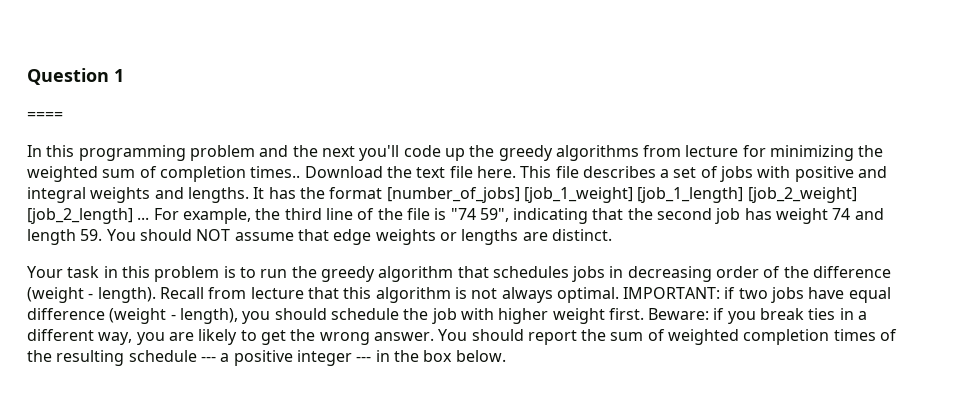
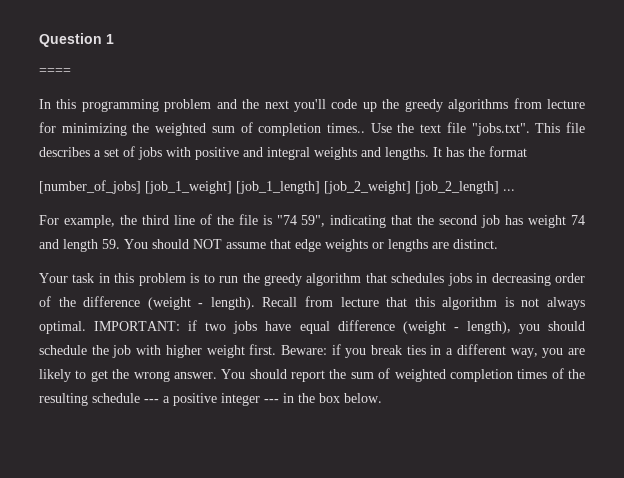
[304,166,383,178] Download -> [370,123,392,133] Use
[476,166,516,178] here. -> [471,123,530,136] "jobs.txt".
(383, 193) none -> (527, 151) //
(150, 218) none -> (515, 190) //

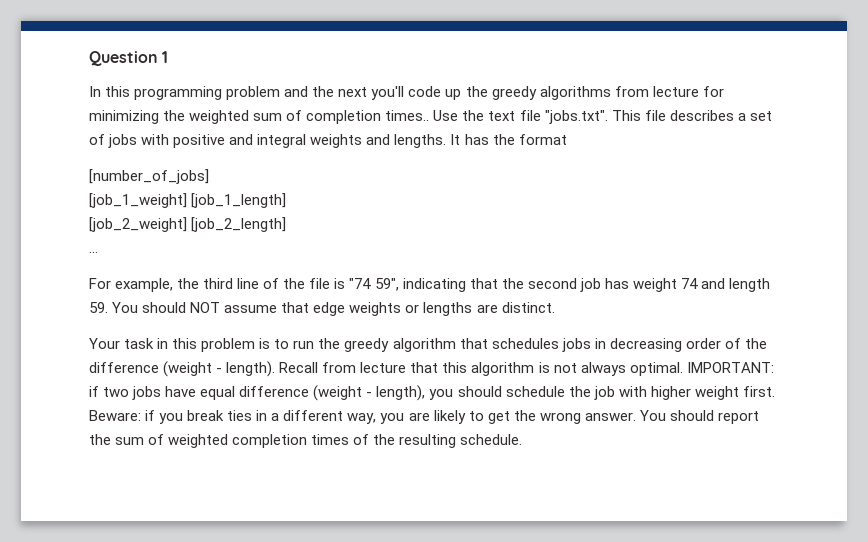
[39,68,71,75] // ==== -> (169, 57) none
(141, 187) none -> (209, 176) //
(320, 187) none -> (287, 200) //
(499, 187) none -> (287, 224) //
[92,393,382,406] schedule --- a positive integer --- in the box below. -> [460,434,523,445] schedule.

